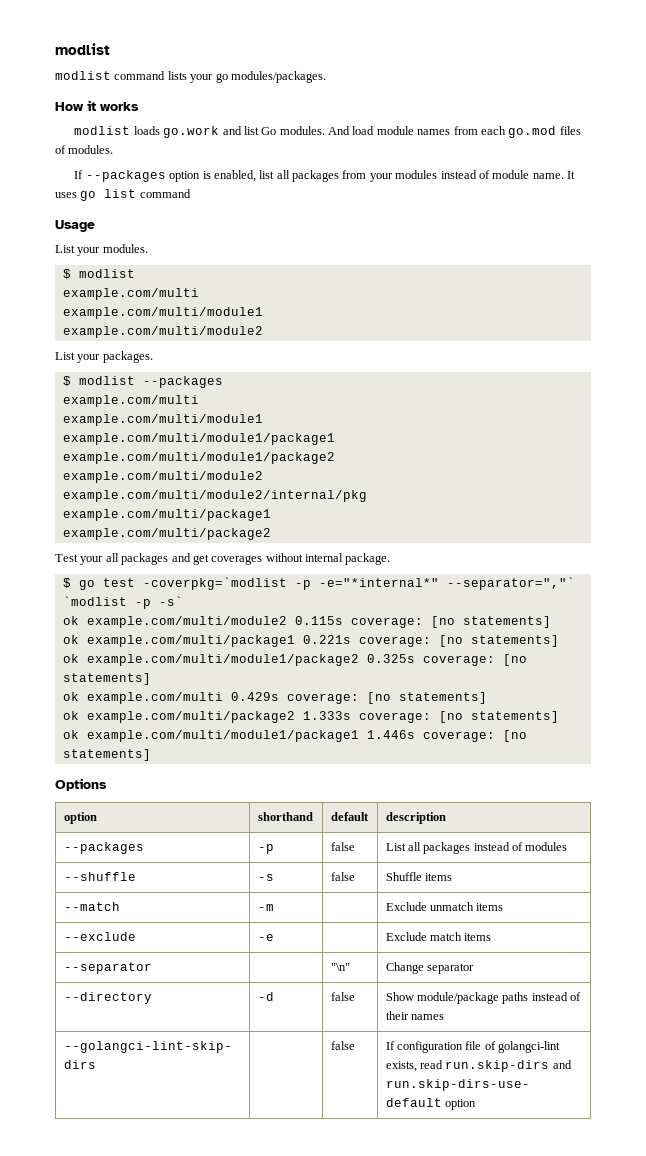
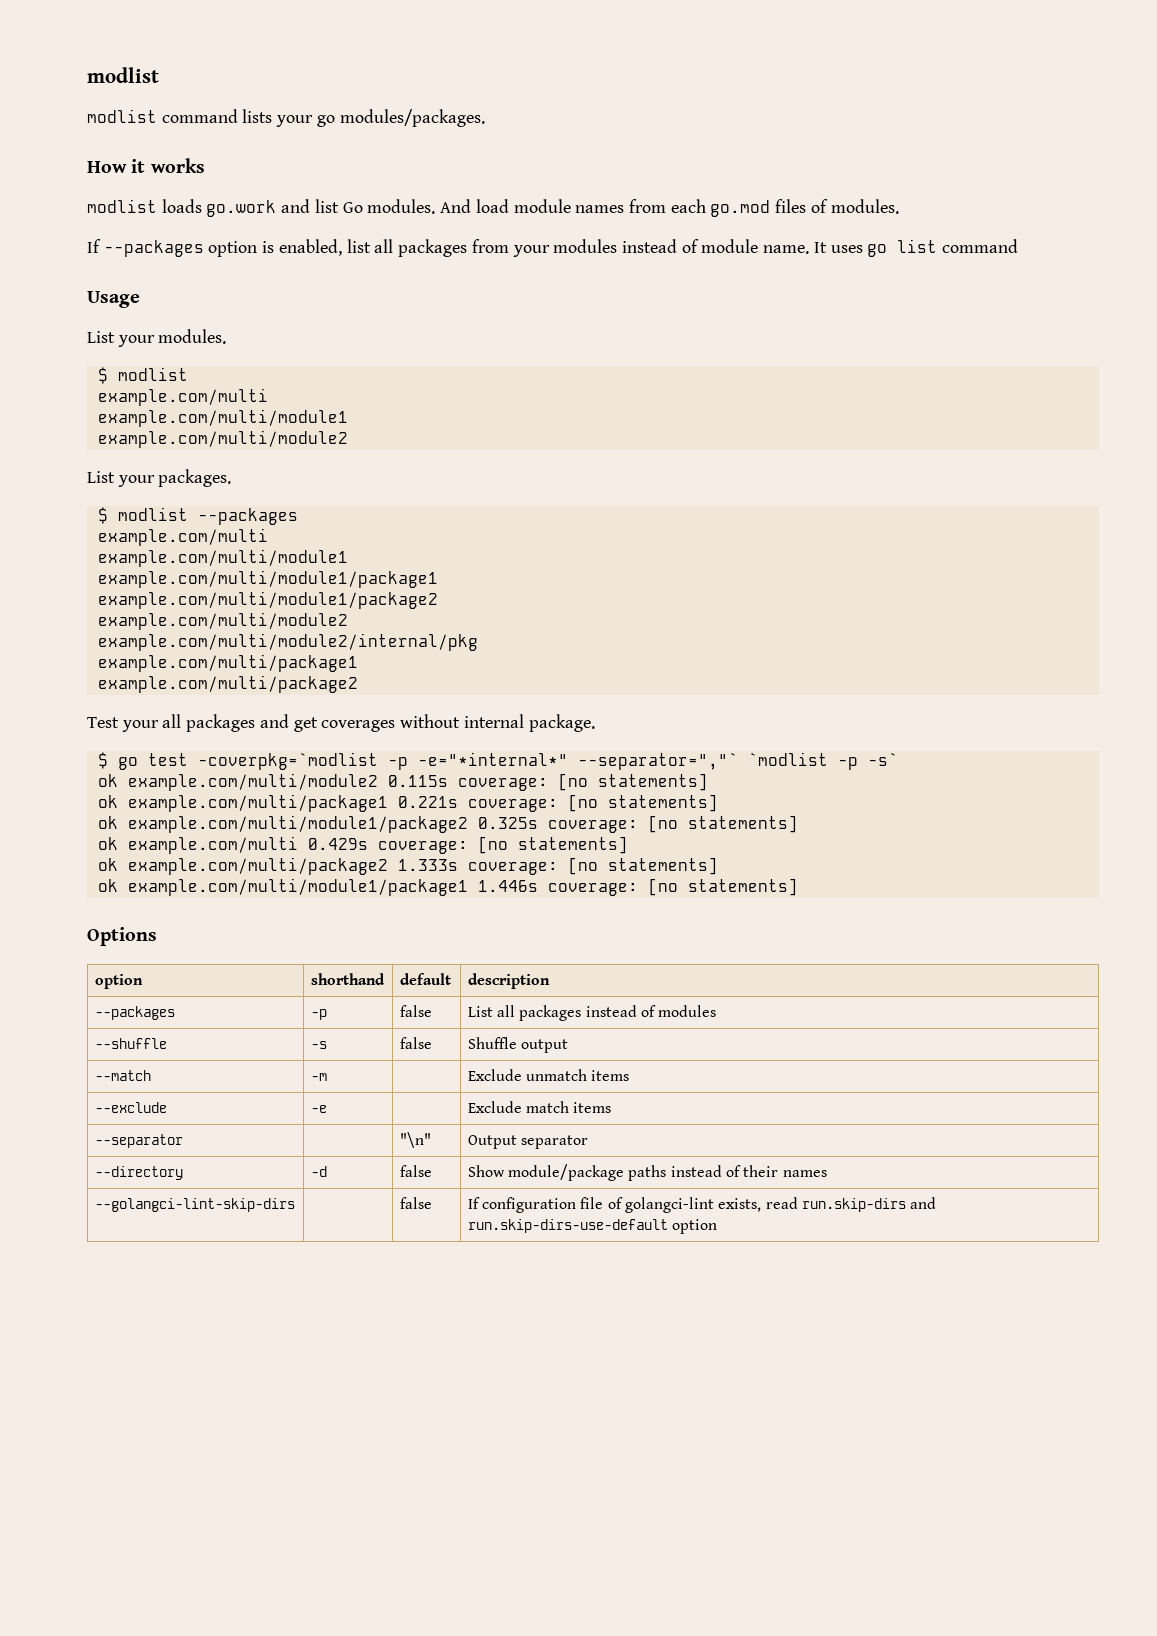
[424,873,452,881] items -> [520,1039,568,1053] output
[385,962,424,974] Change -> [467,1135,517,1149] Output

